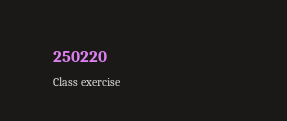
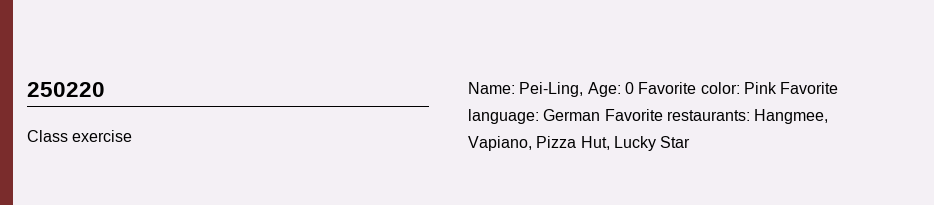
(122, 82) none -> [468,82,839,97] [468,109,829,124] [468,136,691,151] // Name: Pei-Ling, Age: 0 Favorite color: Pink Favorite language: German Favorite restaurants: Hangmee, Vapiano, Pizza Hut, Lucky Star

